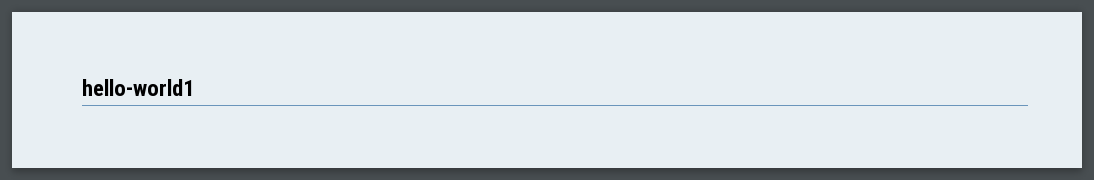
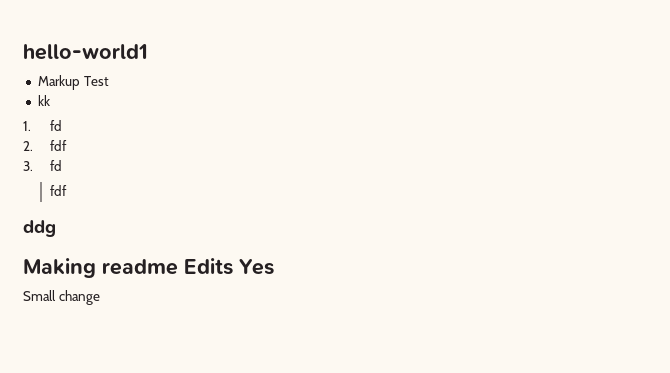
(194, 87) none -> [37,75,109,90] [37,95,50,106] [23,120,62,131] [23,140,67,151] [23,160,62,171] [49,185,67,196] [23,220,56,237] [23,258,274,278] [23,290,100,305] // Markup Test // kk // 1. fd // 2. fdf // 3. fd // fdf // ddg // Making readme Edits Yes // Small change

